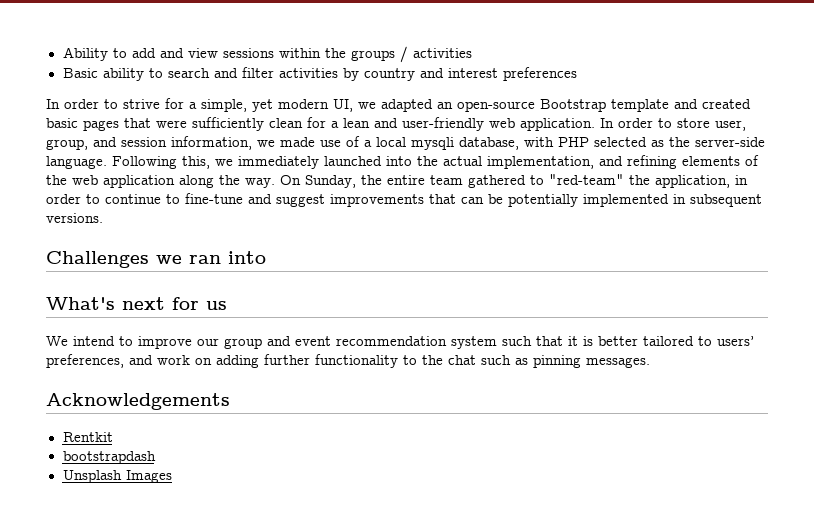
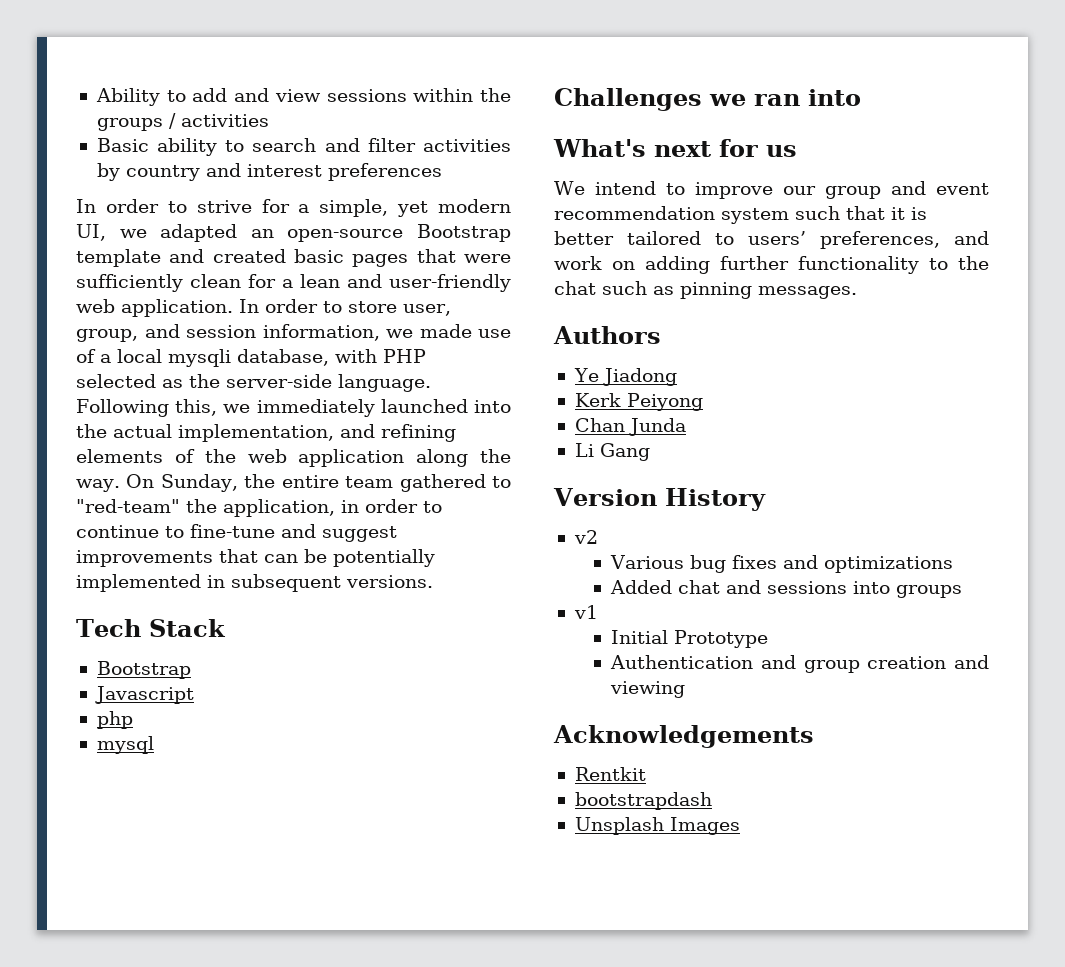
(103, 218) none -> [76,619,226,637] [96,661,191,679] [94,686,194,704] [96,711,133,729] [96,736,154,754] // Tech Stack // Bootstrap // Javascript // php // mysql
(650, 362) none -> [553,326,661,344] [573,368,677,386] [574,393,703,411] [574,418,686,436] [574,443,650,461] [553,488,766,511] [573,530,598,544] [610,555,954,573] [610,580,963,598] [573,605,598,619] [611,630,769,648] [610,655,989,673] [610,681,686,698] // Authors // Ye Jiadong // Kerk Peiyong // Chan Junda // Li Gang // Version History // v2 // Various bug fixes and optimizations // Added chat and sessions into groups // v1 // Initial Prototype // Authentication and group creation and viewing

